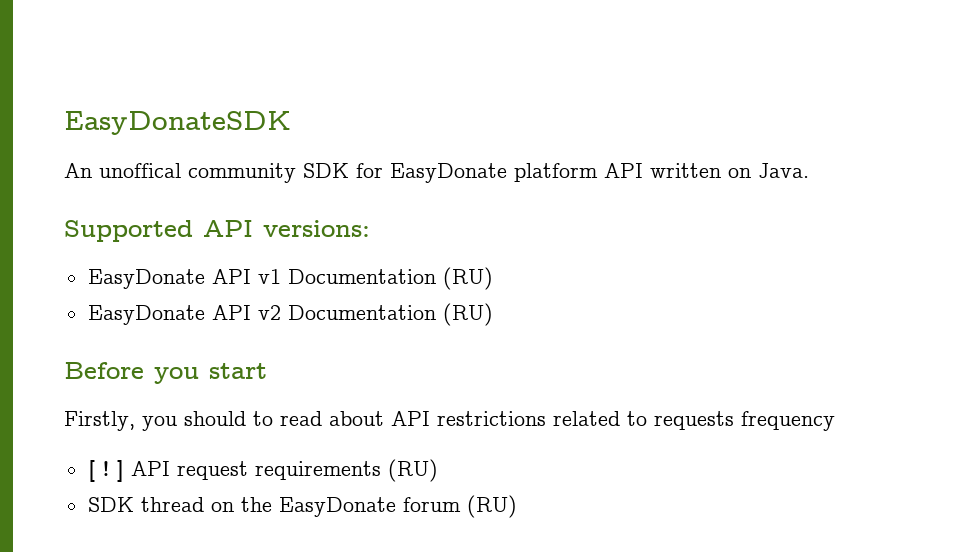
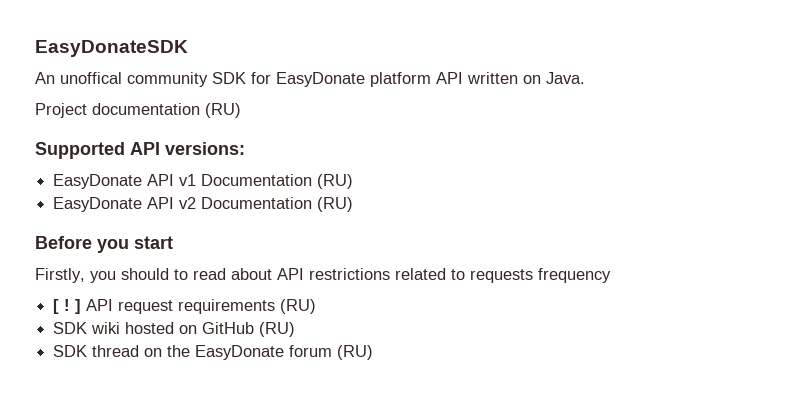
(809, 170) none -> [35,103,241,118] // Project documentation (RU)
(438, 470) none -> [53,322,296,337] // SDK wiki hosted on GitHub (RU)

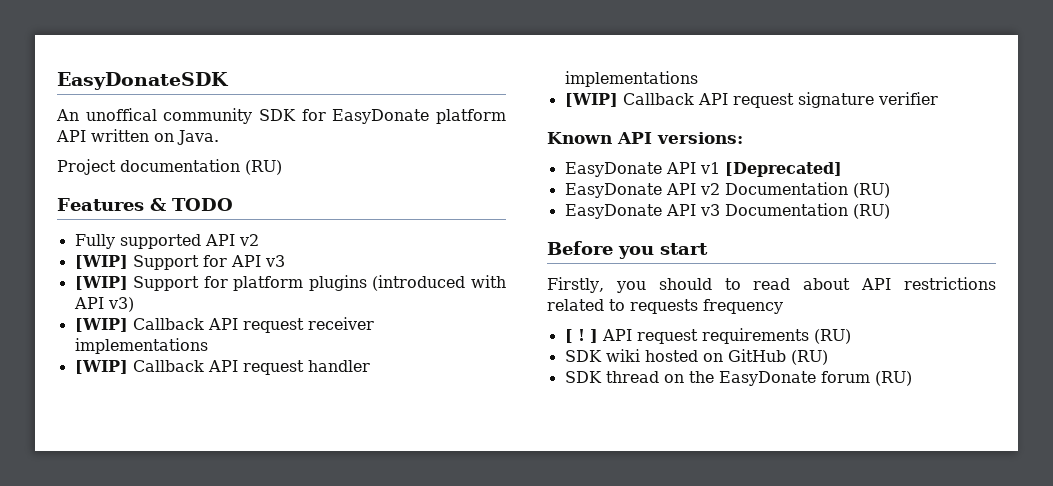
[35,142,125,159] Supported -> [57,198,233,211] [74,234,259,249] [74,255,285,270] [74,275,506,291] [73,297,134,312] [74,317,374,333] [74,338,208,354] [74,360,370,375] [564,71,698,87] [564,92,938,108] [547,132,612,144] Features & TODO // Fully supported API v2 // [WIP] Support for API v3 // [WIP] Support for platform plugins (introduced with API v3) // [WIP] Callback API request receiver implementations // [WIP] Callback API request handler implementations // [WIP] Callback API request signature verifier // Known
(197, 180) none -> [724,162,842,177] [564,183,720,198] [Deprecated] // EasyDonate API v2
[179,197,197,209] v2 -> [699,204,720,216] v3

